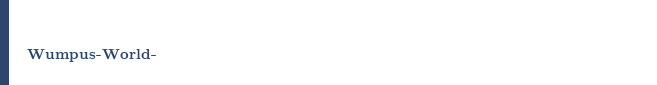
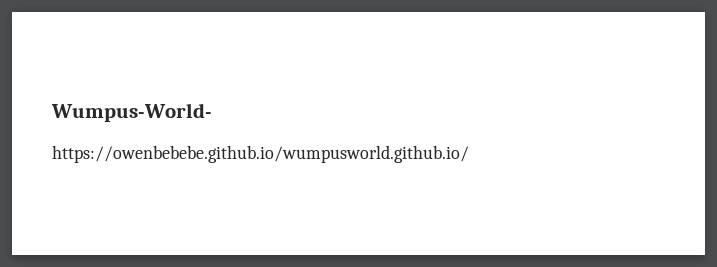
(157, 55) none -> [52,145,469,163] // https://owenbebebe.github.io/wumpusworld.github.io/

